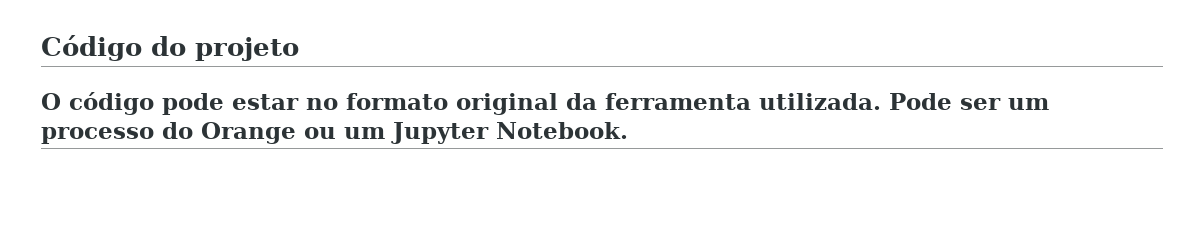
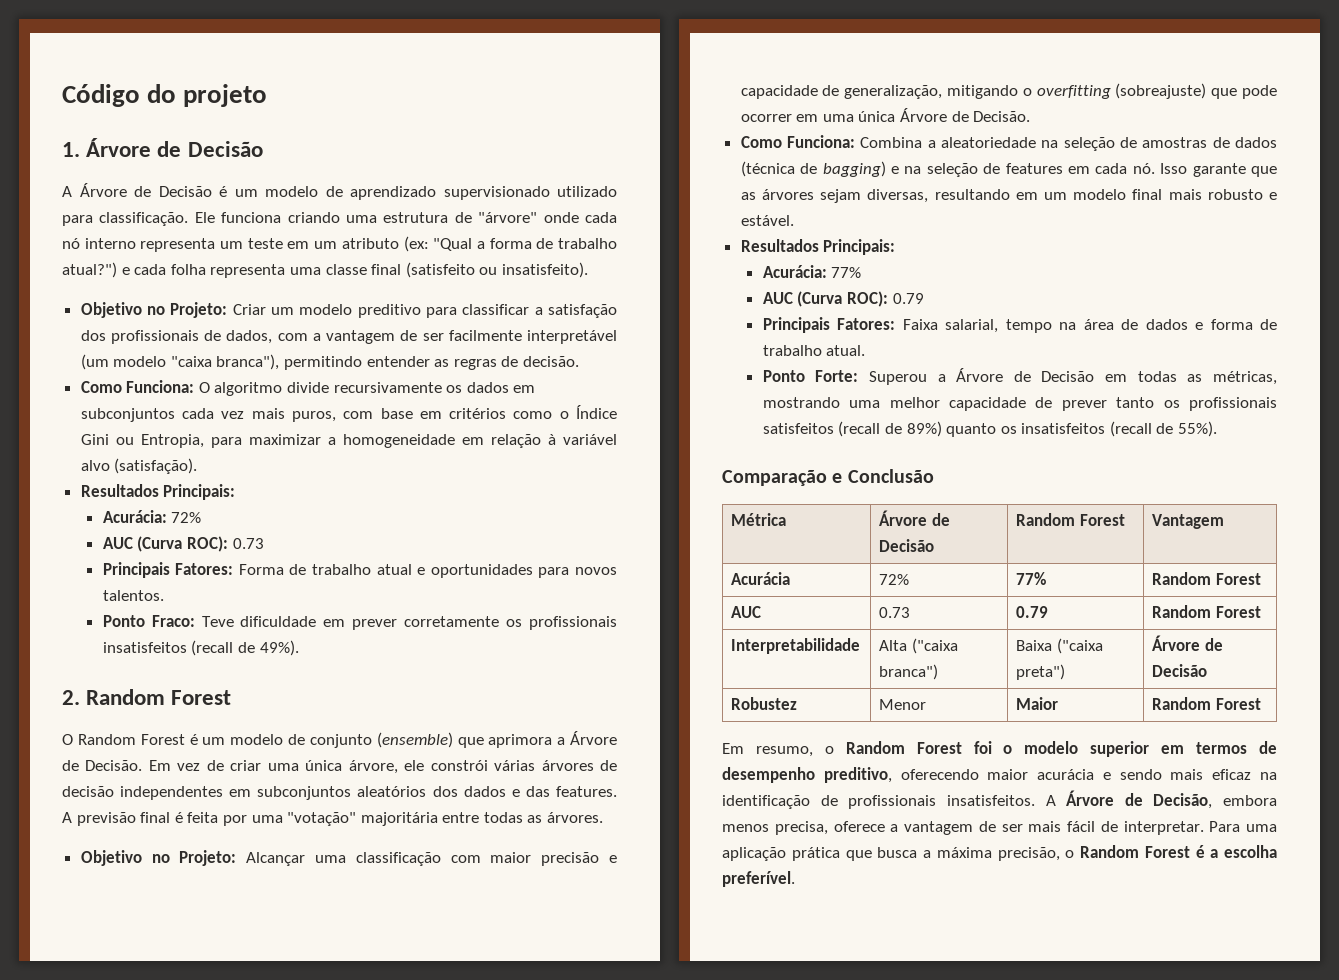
[41,92,1049,115] [41,122,628,144] O código pode estar no formato original da ferramenta utilizada. Pode ser um processo do Orange ou um Jupyter Notebook. -> [62,138,263,157] [62,183,617,200] [62,212,617,226] [62,236,617,252] [62,262,588,278] [80,302,617,318] [80,330,617,344] [80,354,580,370] [80,380,536,396] [80,405,617,422] [80,434,617,448] [80,458,198,474] [80,484,236,500] [102,510,202,523] [102,536,264,552] [102,562,618,578] [102,590,164,601] [102,615,617,630] [102,640,299,656] [62,689,232,705] [62,731,617,748] [62,760,617,774] [62,786,617,800] [62,812,604,826] [80,850,617,866] [740,83,1277,99] [740,108,1031,122] [740,135,1277,151] [740,161,1277,177] [740,189,1277,203] [740,215,794,226] [740,239,896,255] [762,265,862,278] [762,291,924,307] [762,317,1277,333] [762,345,866,356] [762,368,1277,385] [762,397,1277,411] [762,421,1218,437] [722,469,934,486] [731,513,787,526] [879,510,950,526] [879,539,935,552] [1016,513,1125,526] [1152,514,1225,529] [731,572,791,585] [879,574,910,585] [1016,572,1047,585] [1152,572,1261,585] [731,606,762,618] [879,607,911,618] [1016,606,1049,618] [1152,605,1261,618] [731,638,861,654] [879,638,958,654] [879,664,939,680] [1016,638,1103,654] [1016,664,1066,680] [1152,635,1223,651] [1152,664,1208,677] [731,697,798,710] [879,699,927,710] [1016,697,1059,710] [1152,697,1261,710] [722,741,1277,757] [722,767,1277,783] [722,790,1277,809] [722,821,1277,835] [722,845,1277,861] [722,871,795,887] 1. Árvore de Decisão // A Árvore de Decisão é um modelo de aprendizado supervisionado utilizado para classificação. Ele funciona criando uma estrutura de "árvore" onde cada nó interno representa um teste em um atributo (ex: "Qual a forma de trabalho atual?") e cada folha representa uma classe final (satisfeito ou insatisfeito). // Objetivo no Projeto: Criar um modelo preditivo para classificar a satisfação dos profissionais de dados, com a vantagem de ser facilmente interpretável (um modelo "caixa branca"), permitindo entender as regras de decisão. // Como Funciona: O algoritmo divide recursivamente os dados em subconjuntos cada vez mais puros, com base em critérios como o Índice Gini ou Entropia, para maximizar a homogeneidade em relação à variável alvo (satisfação). // Resultados Principais: // Acurácia: 72% // AUC (Curva ROC): 0.73 // Principais Fatores: Forma de trabalho atual e oportunidades para novos talentos. // Ponto Fraco: Teve dificuldade em prever corretamente os profissionais insatisfeitos (recall de 49%). // 2. Random Forest // O Random Forest é um modelo de conjunto (ensemble) que aprimora a Árvore de Decisão. Em vez de criar uma única árvore, ele constrói várias árvores de decisão independentes em subconjuntos aleatórios dos dados e das features. A previsão final é feita por uma "votação" majoritária entre todas as árvores. // Objetivo no Projeto: Alcançar uma classificação com maior precisão e capacidade de generalização, mitigando o overfitting (sobreajuste) que pode ocorrer em uma única Árvore de Decisão. // Como Funciona: Combina a aleatoriedade na seleção de amostras de dados (técnica de bagging) e na seleção de features em cada nó. Isso garante que as árvores sejam diversas, resultando em um modelo final mais robusto e estável. // Resultados Principais: // Acurácia: 77% // AUC (Curva ROC): 0.79 // Principais Fatores: Faixa salarial, tempo na área de dados e forma de trabalho atual. // Ponto Forte: Superou a Árvore de Decisão em todas as métricas, mostrando uma melhor capacidade de prever tanto os profissionais satisfeitos (recall de 89%) quanto os insatisfeitos (recall de 55%). // Comparação e Conclusão // Métrica | Árvore de Decisão | Random Forest | Vantagem // Acurácia | 72% | 77% | Random Forest // AUC | 0.73 | 0.79 | Random Forest // Interpretabilidade | Alta ("caixa branca") | Baixa ("caixa preta") | Árvore de Decisão // Robustez | Menor | Maior | Random Forest // Em resumo, o Random Forest foi o modelo superior em termos de desempenho preditivo, oferecendo maior acurácia e sendo mais eficaz na identificação de profissionais insatisfeitos. A Árvore de Decisão, embora menos precisa, oferece a vantagem de ser mais fácil de interpretar. Para uma aplicação prática que busca a máxima precisão, o Random Forest é a escolha preferível.

